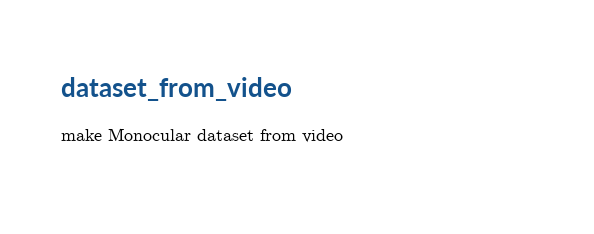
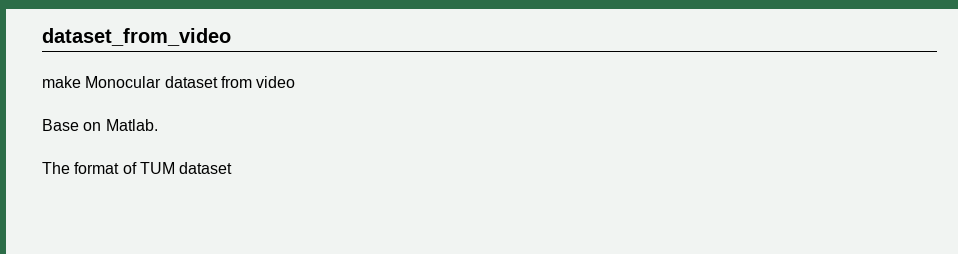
(343, 136) none -> [42,119,158,131] [42,162,233,174] // Base on Matlab. // The format of TUM dataset

